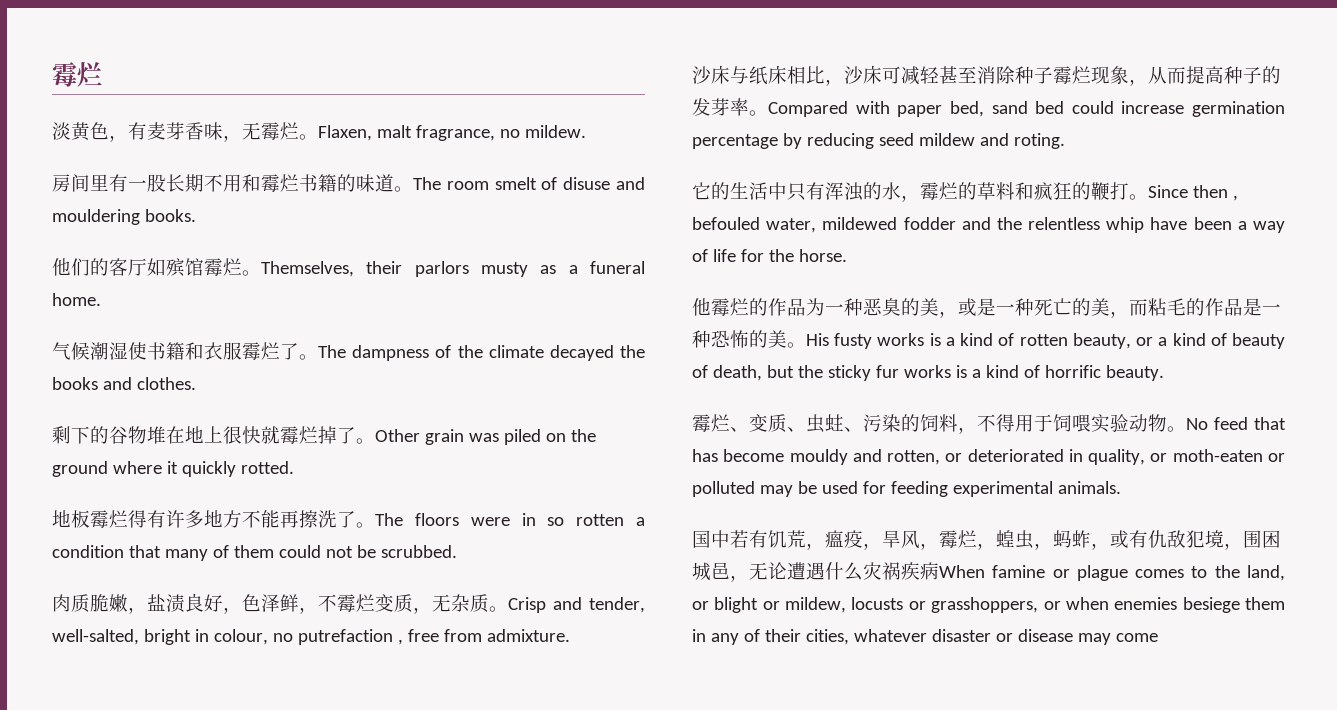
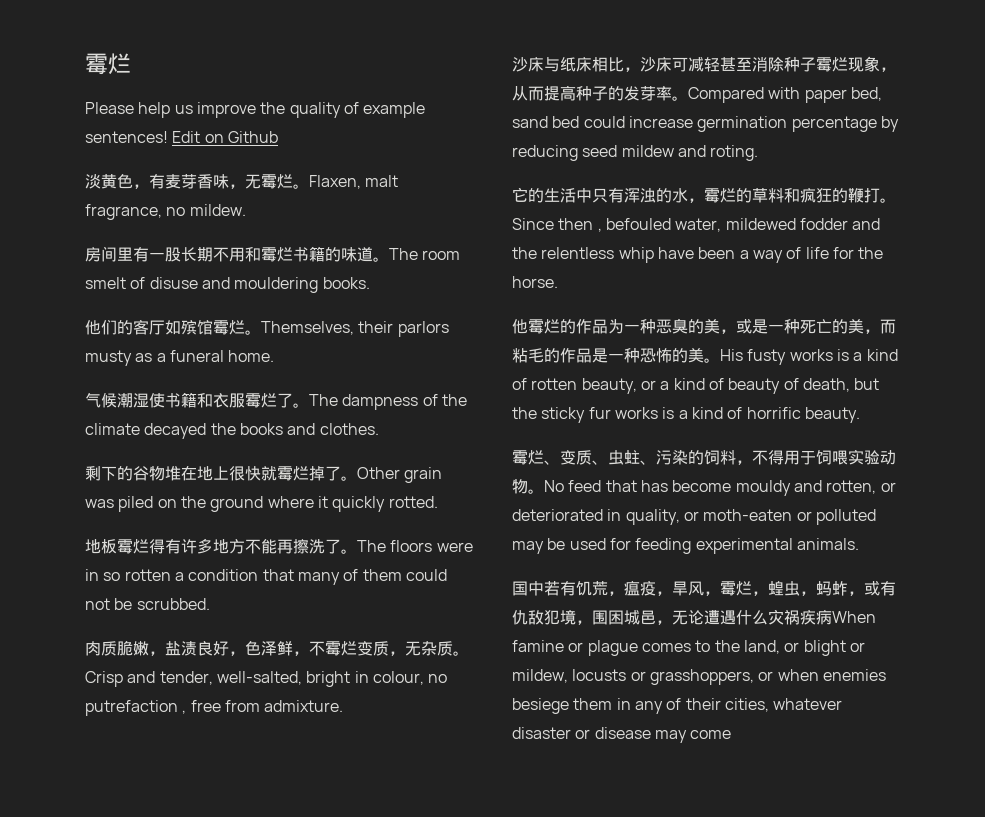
[52,62,102,87] 霉烂 -> [85,53,131,75] [85,102,426,118] [85,131,278,143] 霉烂 // Please help us improve the quality of example sentences! Edit on Github

